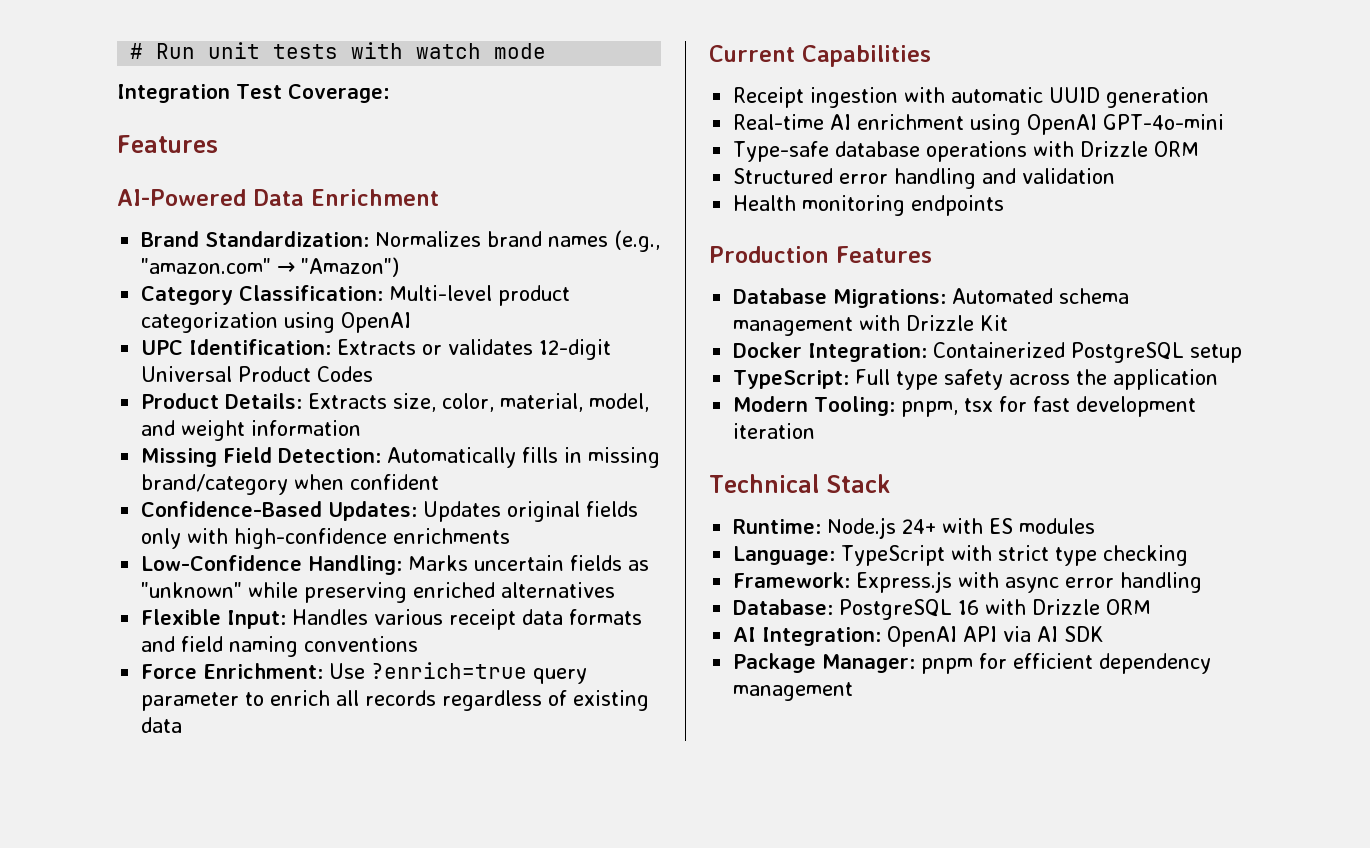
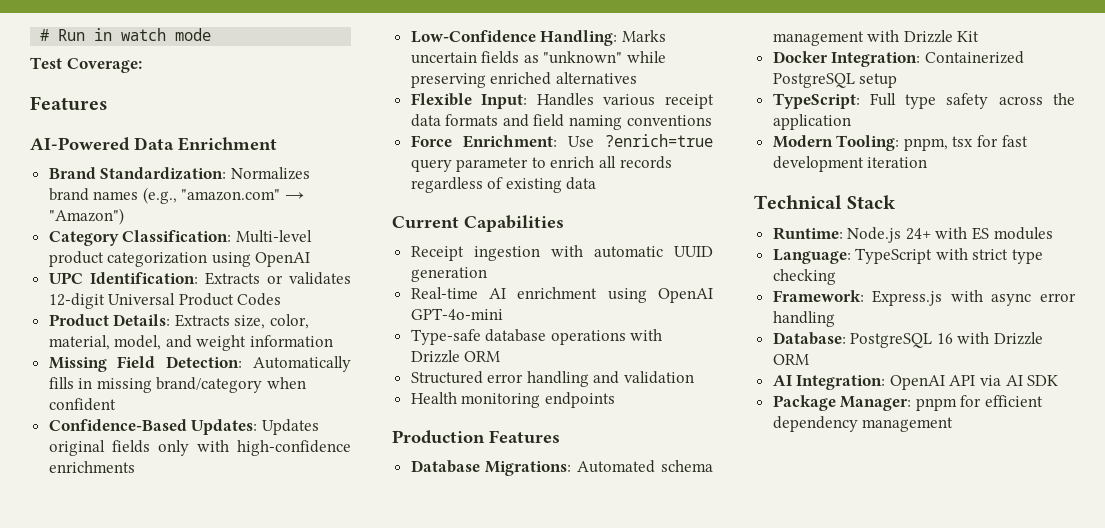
[208,42,404,59] unit tests with -> [94,28,113,41] in
[117,84,230,103] Integration -> (212, 34) none

